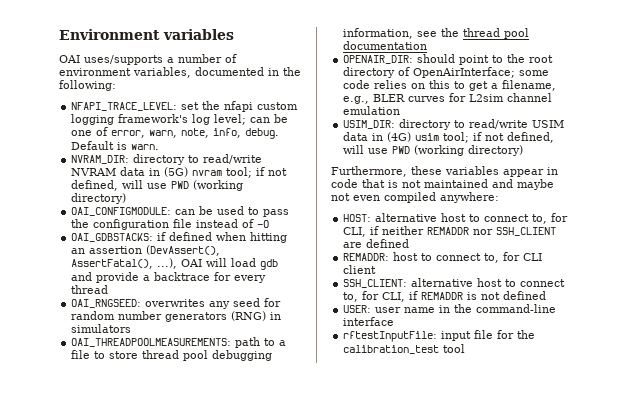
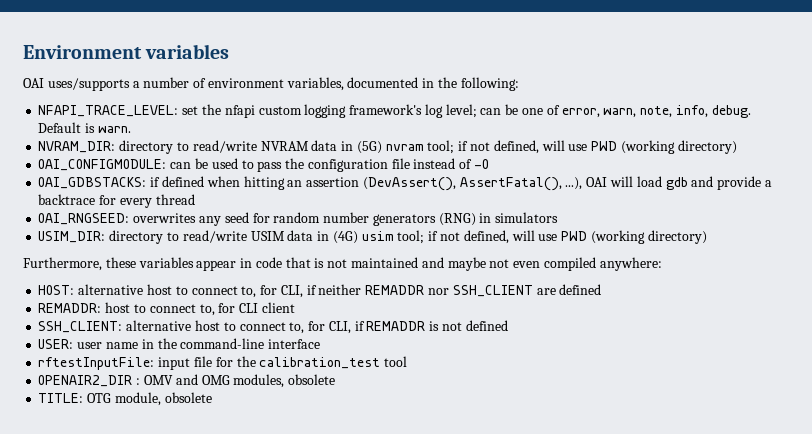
[71,337,287,348] [71,350,273,361] [343,28,530,39] [343,41,428,50] [343,54,554,65] [343,67,550,78] [343,80,557,91] [343,93,553,104] [343,106,401,115] // OAI_THREADPOOLMEASUREMENTS: path to a file to store thread pool debugging information, see the thread pool documentation // OPENAIR_DIR: should point to the root directory of OpenAirInterface; some code relies on this to get a filename, e.g., BLER curves for L2sim channel emulation -> (559, 217) none
(466, 348) none -> [38,374,336,388] [38,392,212,406] // OPENAIR2_DIR : OMV and OMG modules, obsolete // TITLE: OTG module, obsolete

